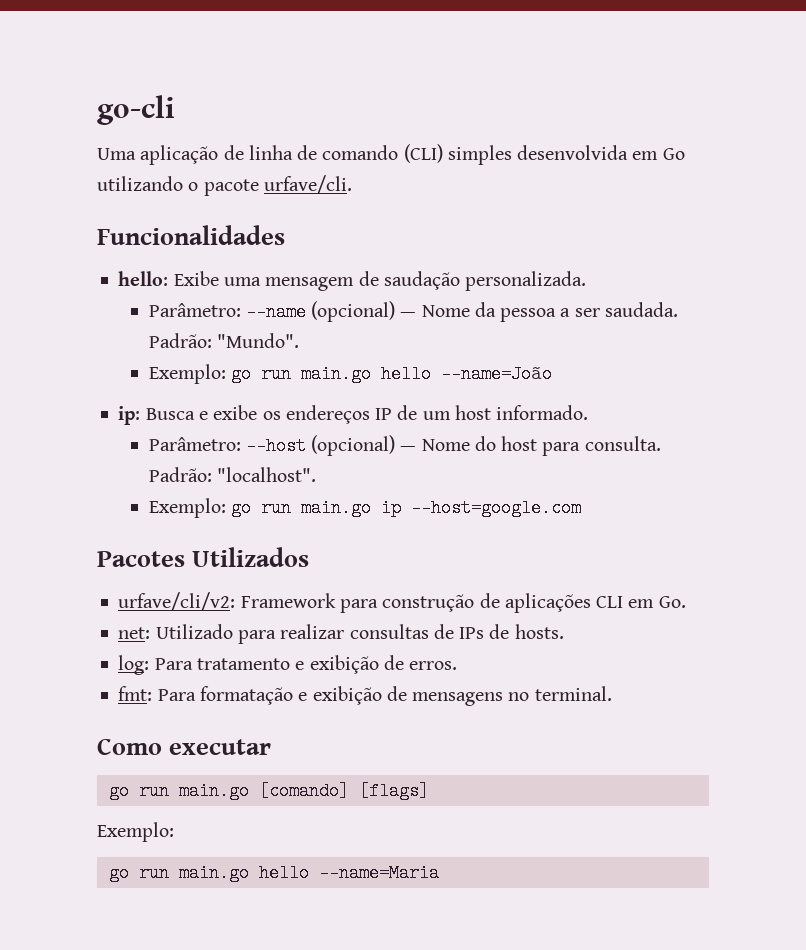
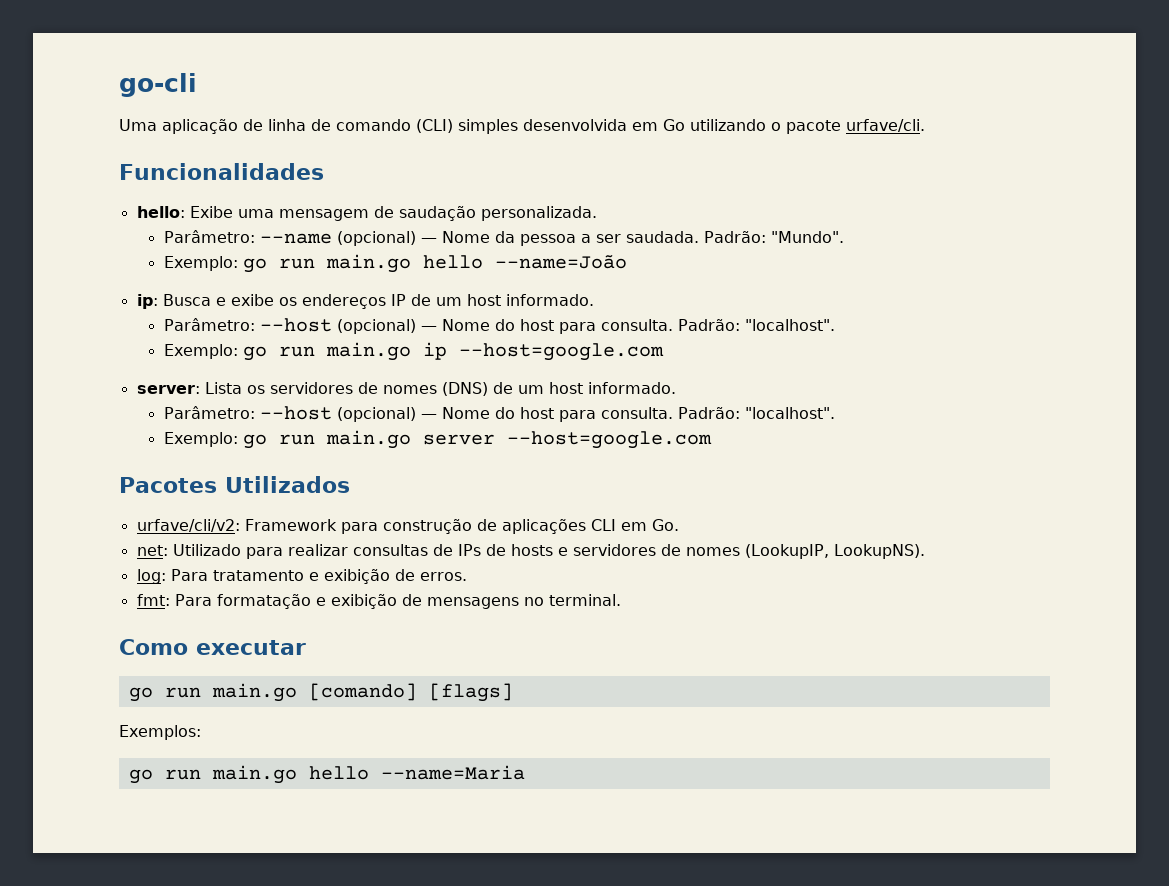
(581, 508) none -> [136,382,676,396] [163,406,835,422] [163,430,712,449] // server: Lista os servidores de nomes (DNS) de um host informado. // Parâmetro: --host (opcional) — Nome do host para consulta. Padrão: "localhost". // Exemplo: go run main.go server --host=google.com
[514,624,564,639] hosts. -> [510,544,925,559] hosts e servidores de nomes (LookupIP, LookupNS).
[97,822,174,842] Exemplo: -> [119,725,201,740] Exemplos:

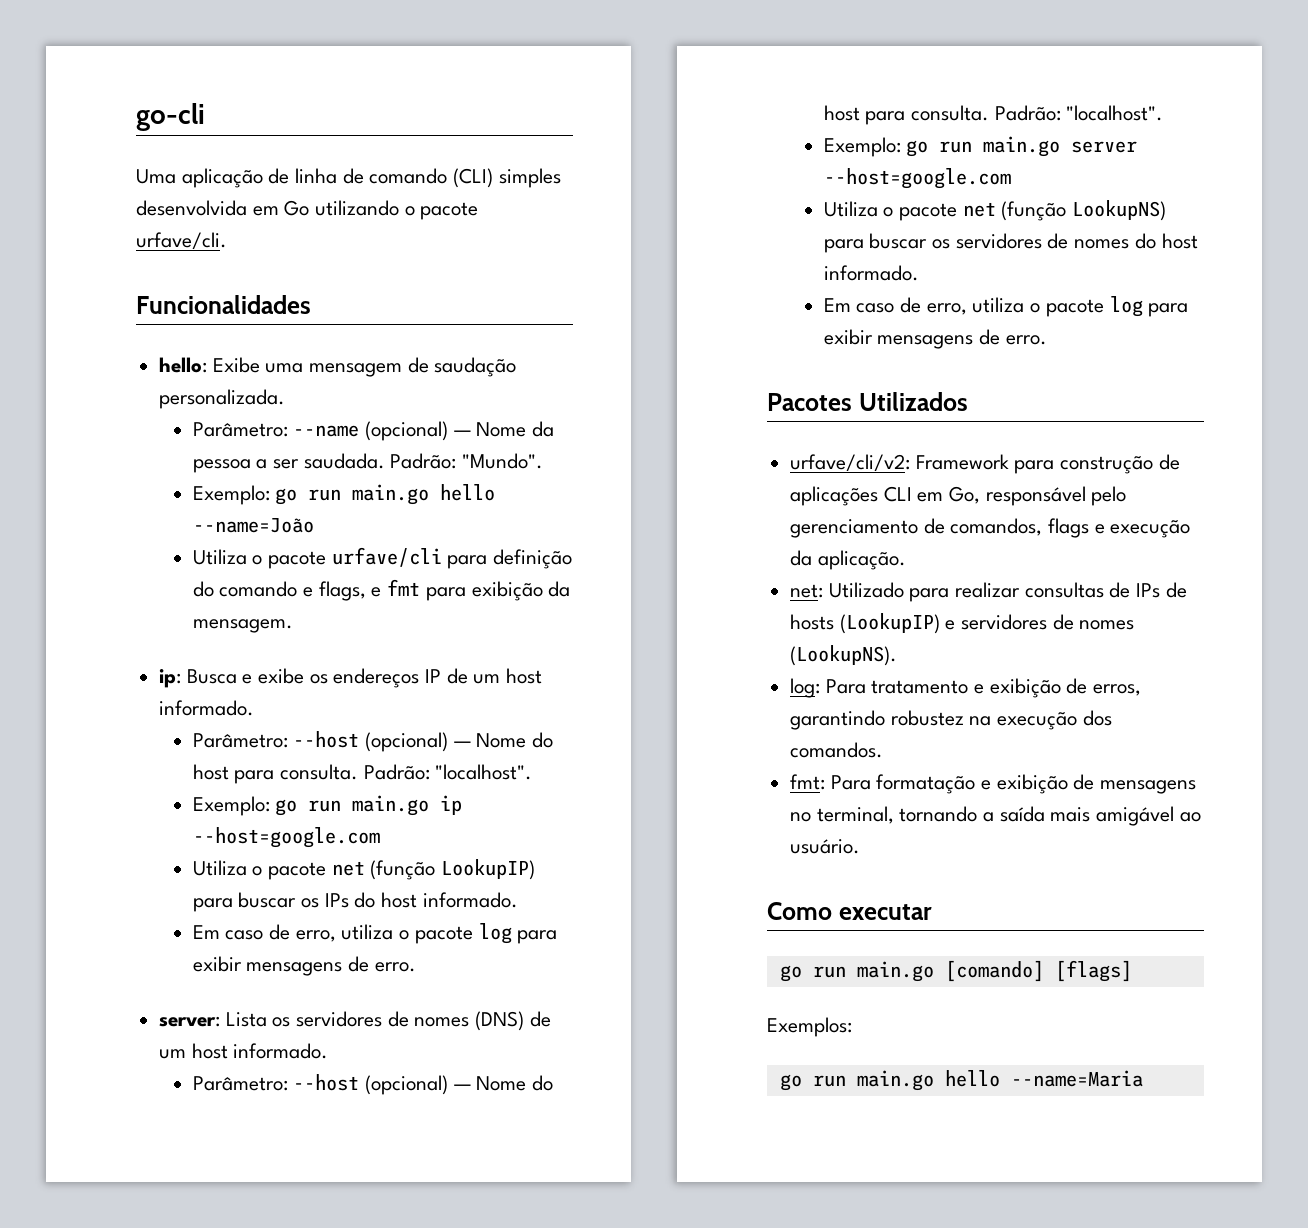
(627, 262) none -> [192,547,573,569] [192,579,571,601] [192,619,293,633] // Utiliza o pacote urfave/cli para definição do comando e flags, e fmt para exibição da mensagem.
(664, 352) none -> [192,859,536,880] [192,892,518,912] [192,923,558,944] [192,956,416,976] // Utiliza o pacote net (função LookupIP) para buscar os IPs do host informado. // Em caso de erro, utiliza o pacote log para exibir mensagens de erro.
(712, 440) none -> [823,200,1167,221] [823,233,1198,253] [823,265,919,281] [823,296,1189,317] [823,329,1047,349] // Utiliza o pacote net (função LookupNS) para buscar os servidores de nomes do host informado. // Em caso de erro, utiliza o pacote log para exibir mensagens de erro.
[651,519,679,531] Go. -> [949,486,1127,506] [790,518,1191,538] [790,550,906,570] Go, responsável pelo gerenciamento de comandos, flags e execução da aplicação.
(553, 550) none -> [839,613,940,634] (LookupIP)
[744,544,925,559] (LookupIP, LookupNS). -> [790,645,898,666] (LookupNS).
[419,572,467,581] erros. -> [1093,684,1142,696] [790,710,1112,730] [790,742,884,758] erros, garantindo robustez na execução dos comandos.
[548,594,621,606] terminal. -> [816,806,1201,826] [790,839,861,854] terminal, tornando a saída mais amigável ao usuário.

